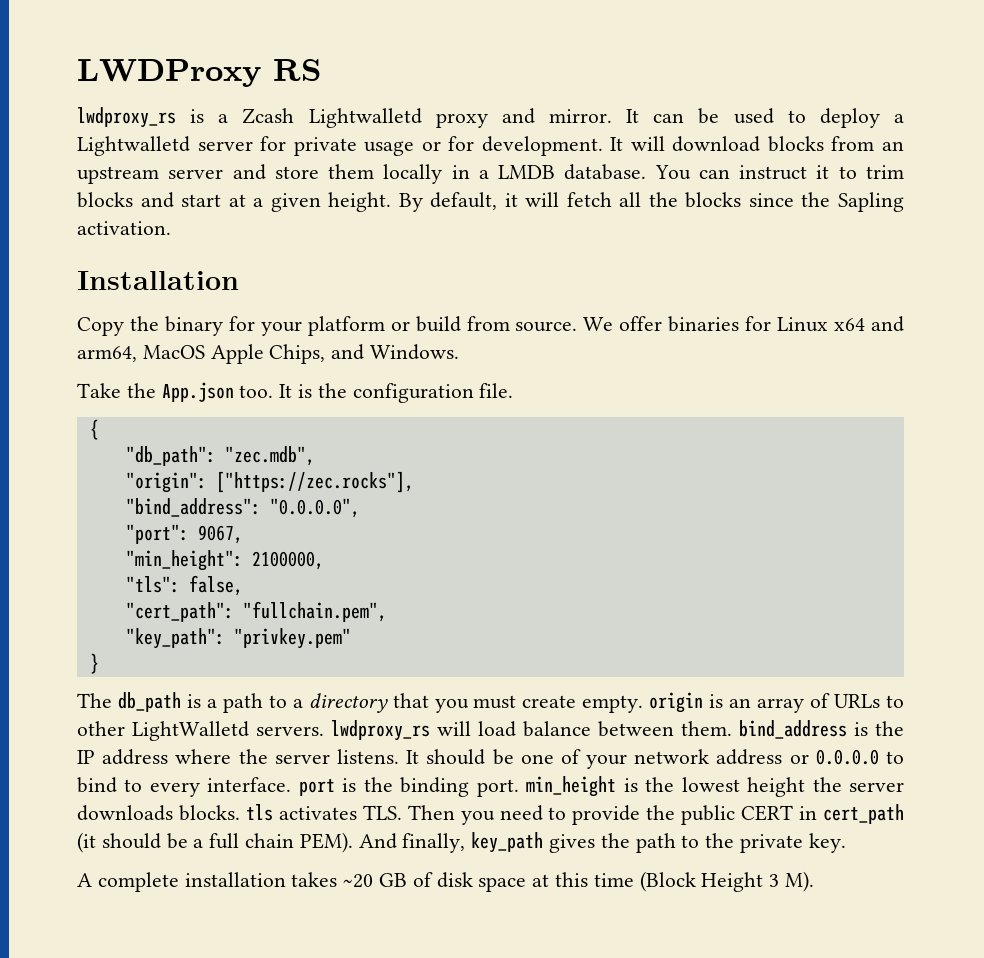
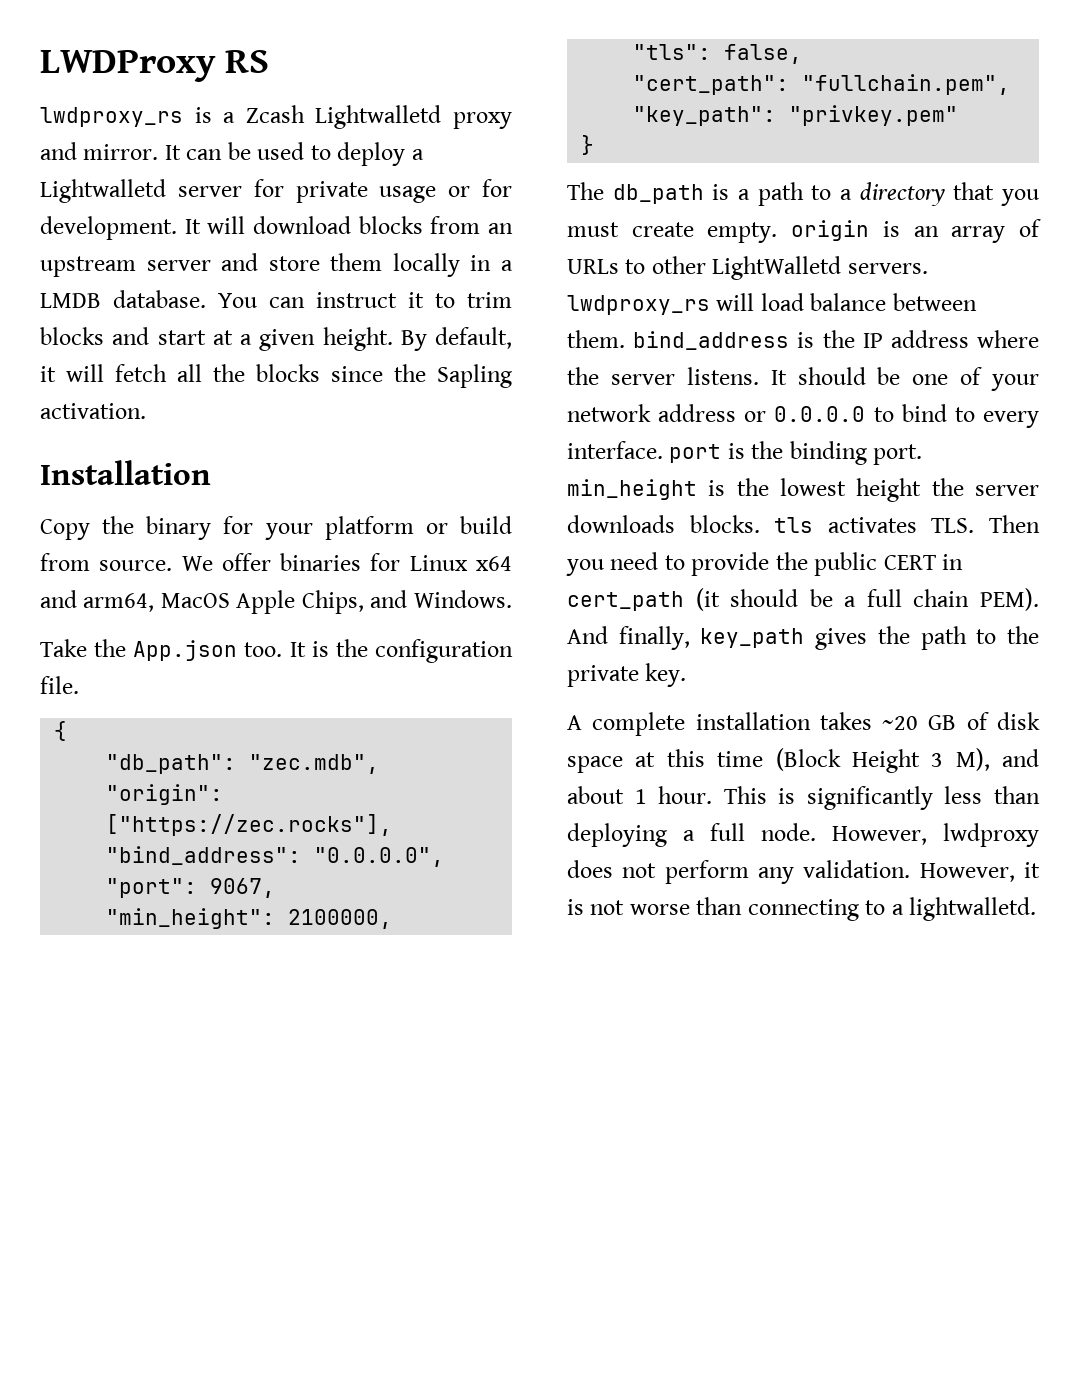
[785,871,815,892] M). -> [955,748,1039,771] [567,786,1040,810] [567,823,1039,847] [567,860,1040,884] [567,897,1037,921] M), and about 1 hour. This is significantly less than deploying a full node. However, lwdproxy does not perform any validation. However, it is not worse than connecting to a lightwalletd.

